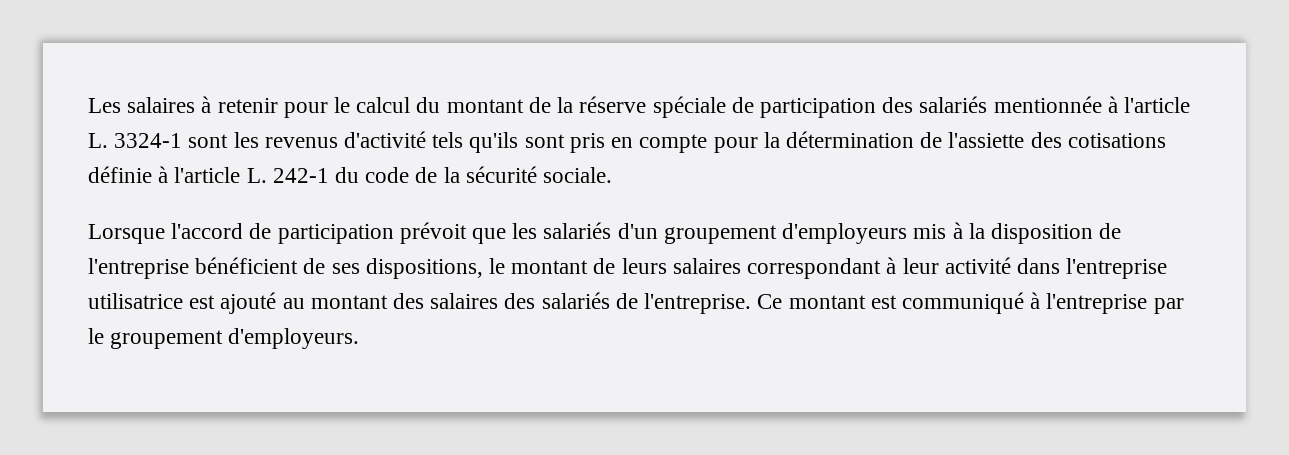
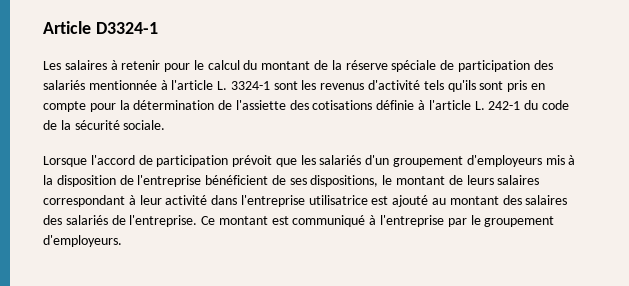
(88, 105) none -> [43,21,158,34] Article D3324-1 //

